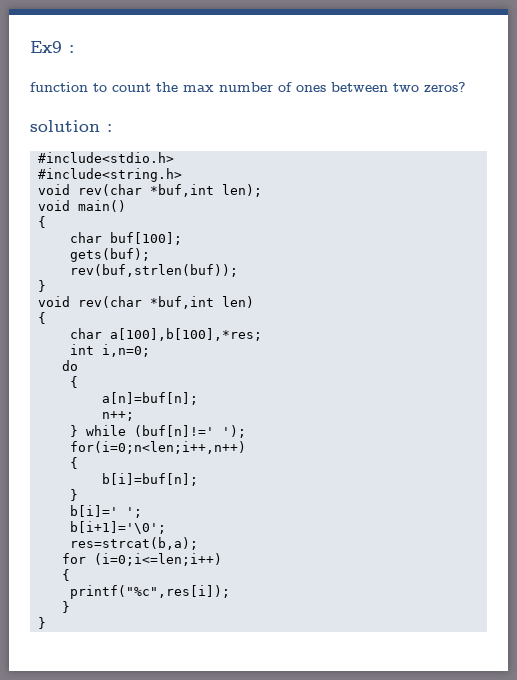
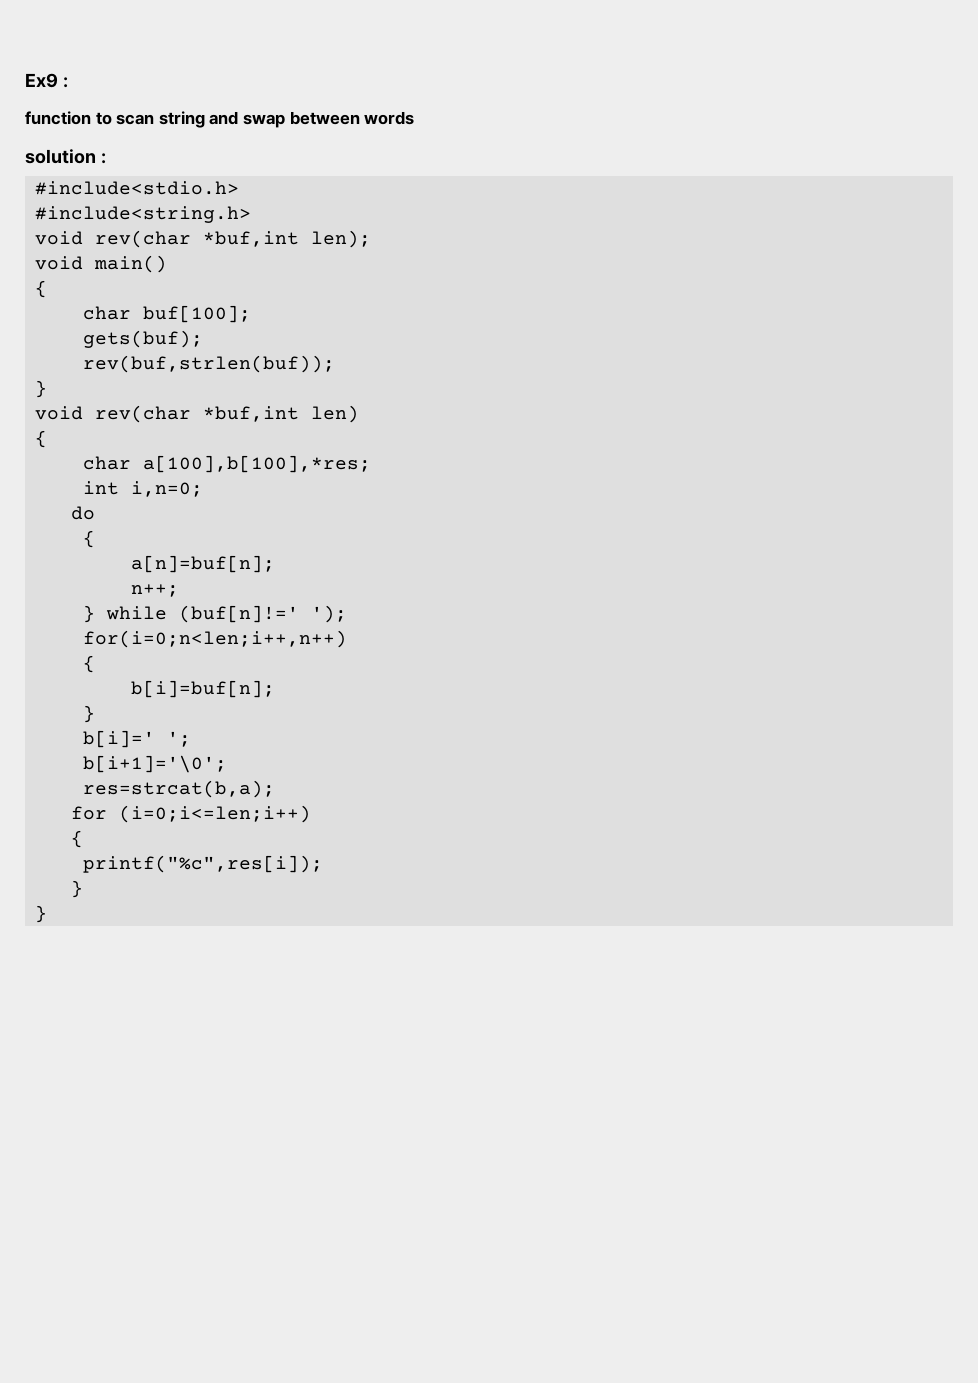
[112,82,466,92] count the max number of ones between two zeros? -> [116,111,415,128] scan string and swap between words

